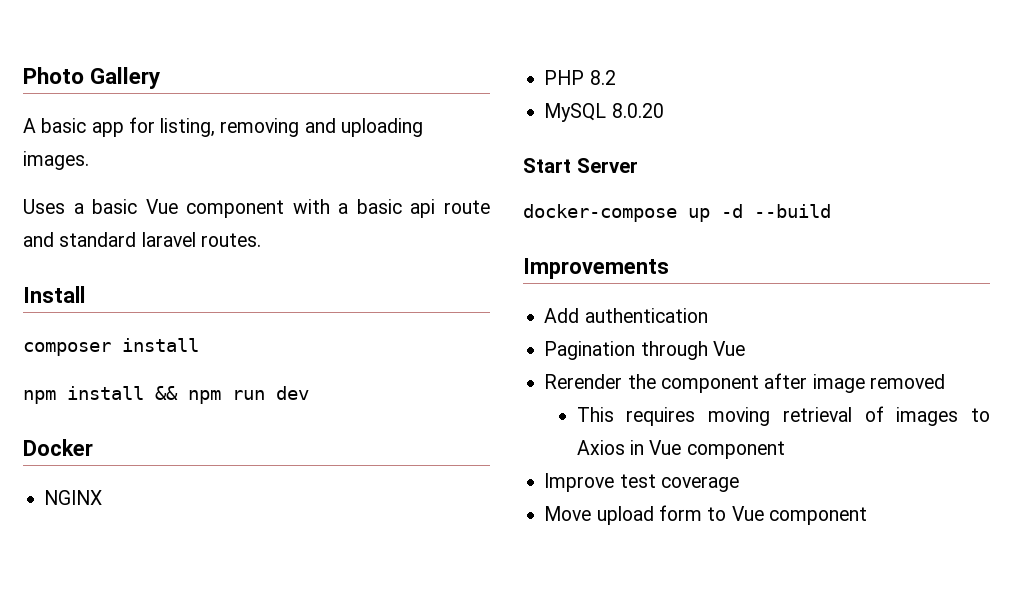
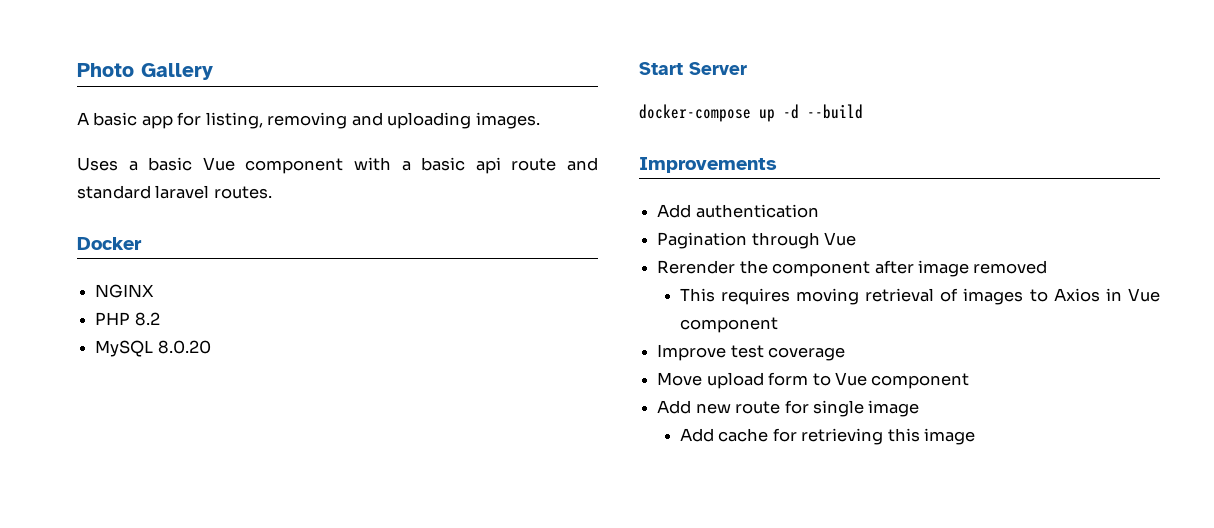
[23,286,85,303] [23,338,199,356] [23,386,309,404] // Install // composer install // npm install && npm run dev -> (272, 192) none
(867, 516) none -> [657,400,920,417] [679,428,976,445] // Add new route for single image // Add cache for retrieving this image

